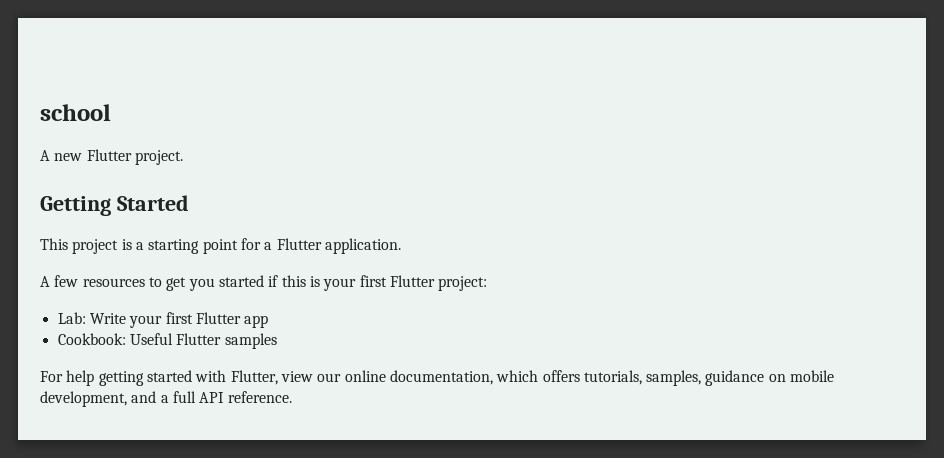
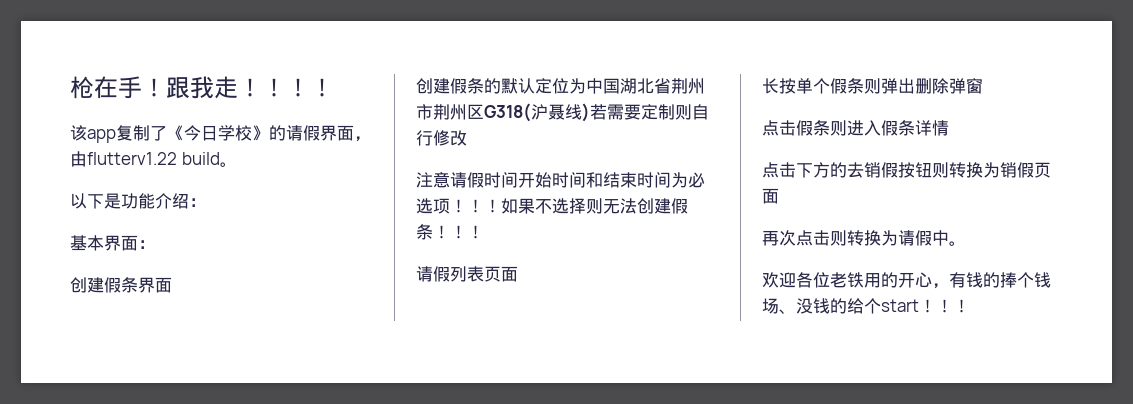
[40,104,111,121] [40,149,183,165] [40,195,189,216] [40,238,401,254] [40,275,488,291] [57,312,269,328] [57,333,277,349] [40,370,835,386] [40,391,292,407] school // A new Flutter project. // Getting Started // This project is a starting point for a Flutter application. // A few resources to get you started if this is your first Flutter project: // Lab: Write your first Flutter app // Cookbook: Useful Flutter samples // For help getting started with Flutter, view our online documentation, which offers tutorials, samples, guidance on mobile development, and a full API reference. -> [70,76,334,99] [70,125,371,143] [70,151,237,167] [70,193,206,209] [70,235,155,251] [70,277,172,293] [416,78,705,94] [416,103,709,122] [416,130,467,146] [416,172,705,188] [416,198,688,214] [416,224,484,240] [416,266,518,282] [762,78,983,94] [762,120,949,136] [762,162,1051,178] [762,188,779,204] [762,230,966,246] [762,272,1051,289] [762,298,970,314] 枪在手！跟我走！！！！ // 该app复制了《今日学校》的请假界面，由flutterv1.22 build。 // 以下是功能介绍： // 基本界面： // 创建假条界面 // 创建假条的默认定位为中国湖北省荆州市荆州区G318(沪聂线)若需要定制则自行修改 // 注意请假时间开始时间和结束时间为必选项！！！如果不选择则无法创建假条！！！ // 请假列表页面 // 长按单个假条则弹出删除弹窗 // 点击假条则进入假条详情 // 点击下方的去销假按钮则转换为销假页面 // 再次点击则转换为请假中。 // 欢迎各位老铁用的开心，有钱的捧个钱场、没钱的给个start！！！

